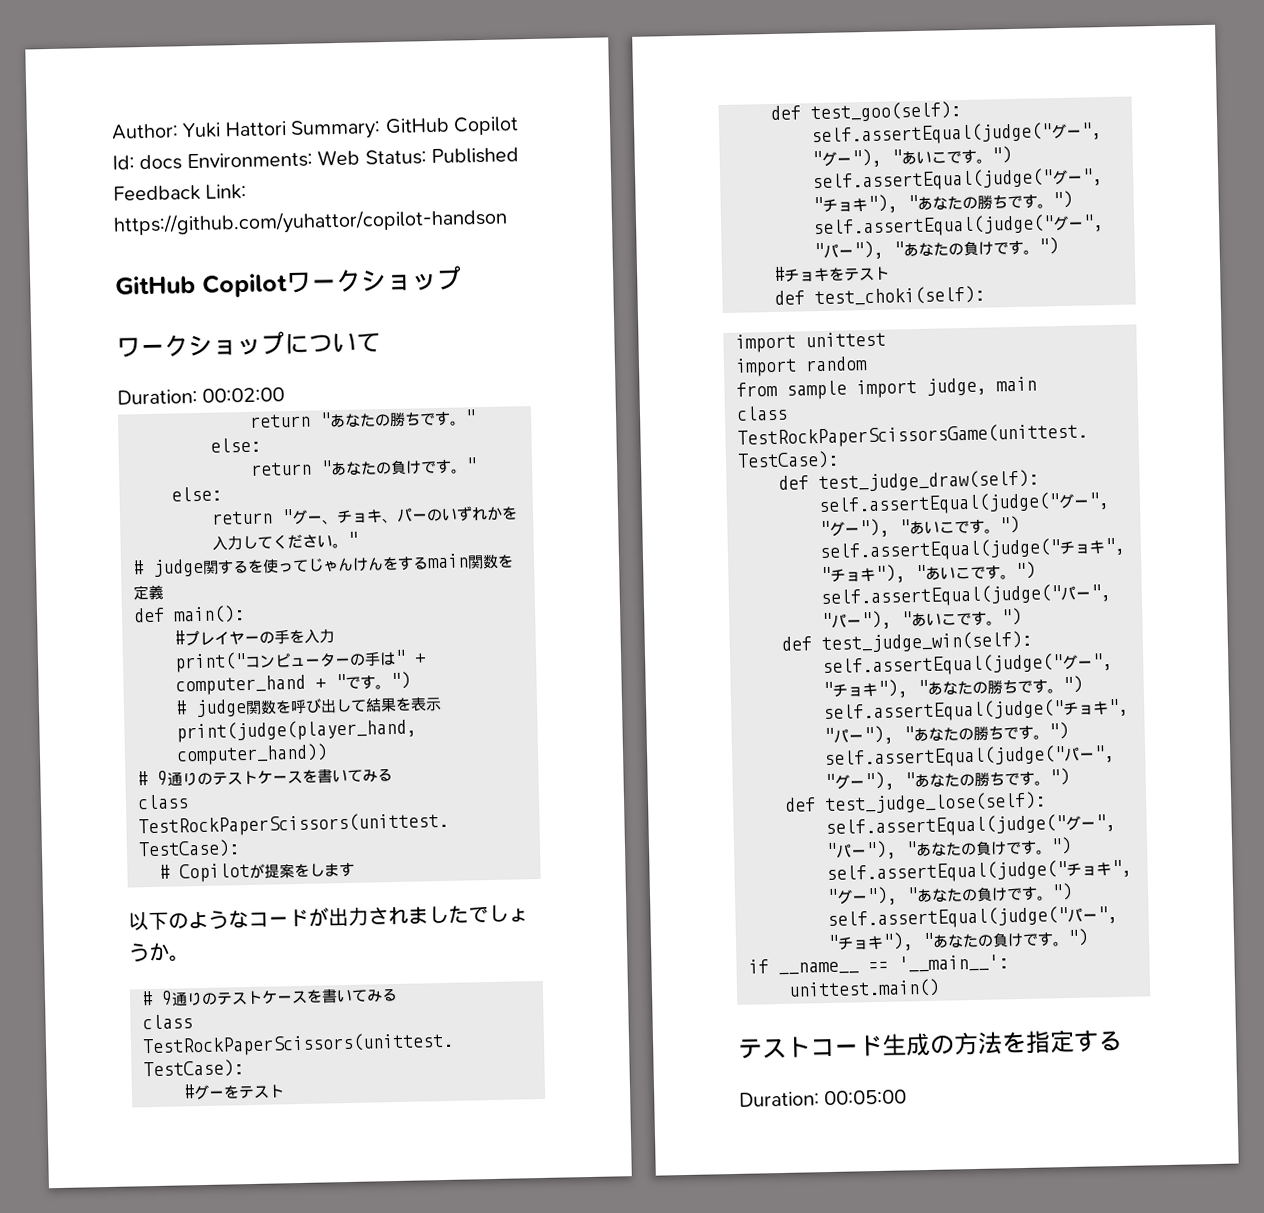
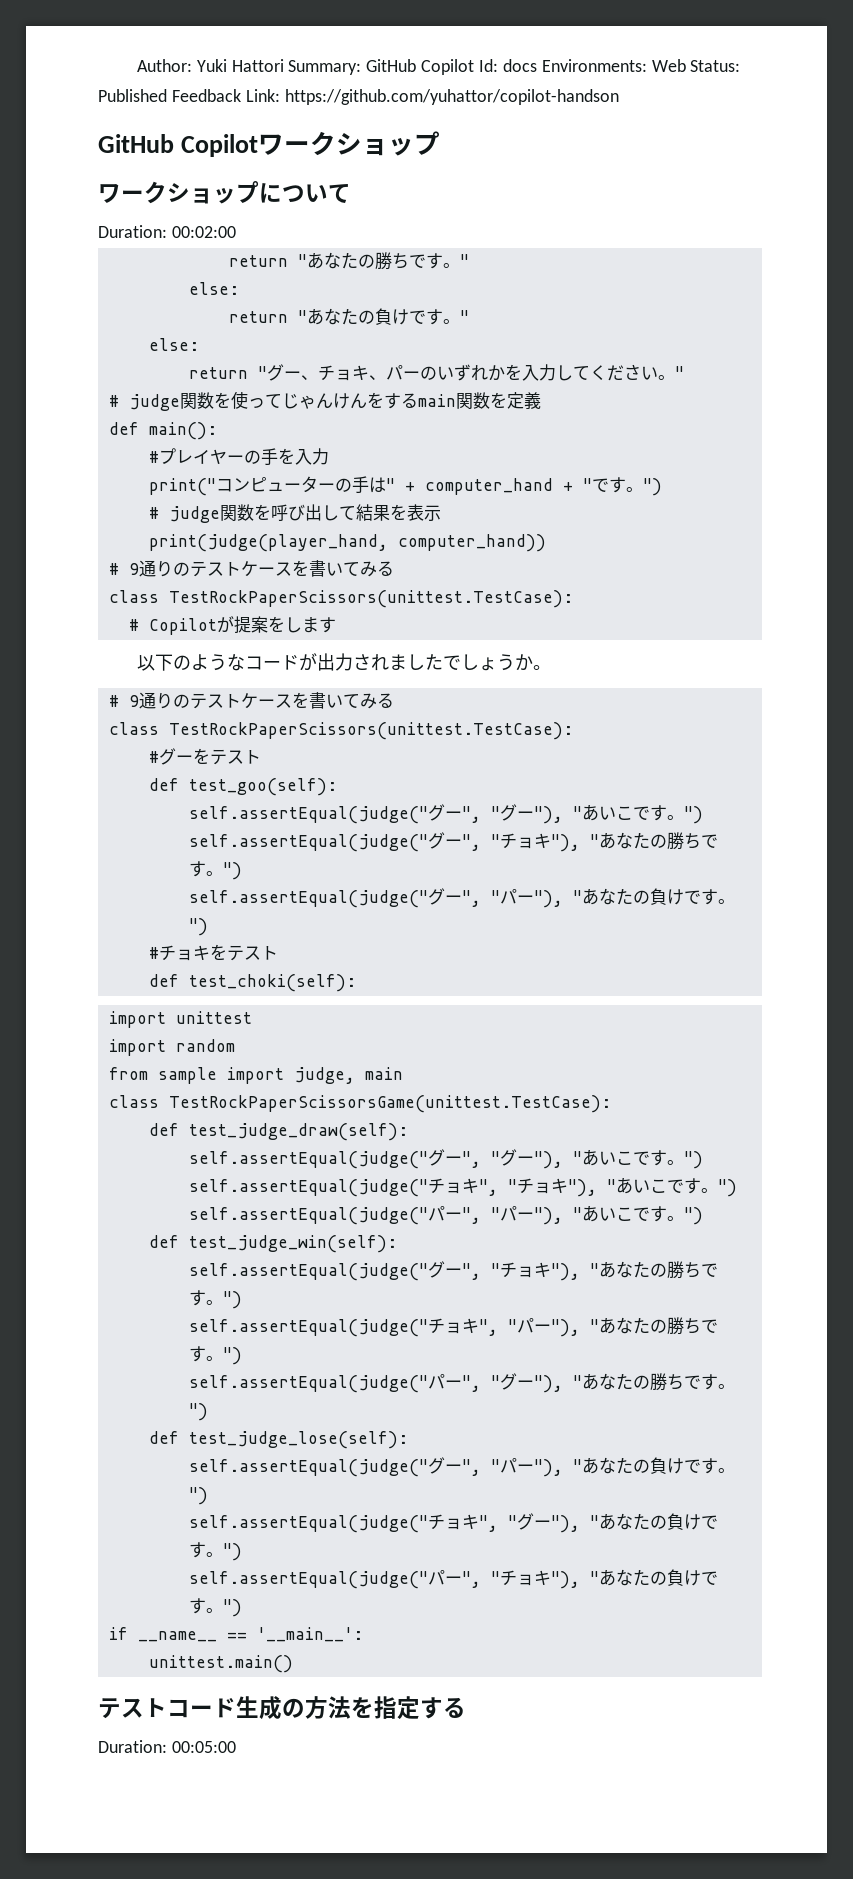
[217,559,249,575] する -> [196,392,214,409] 数

